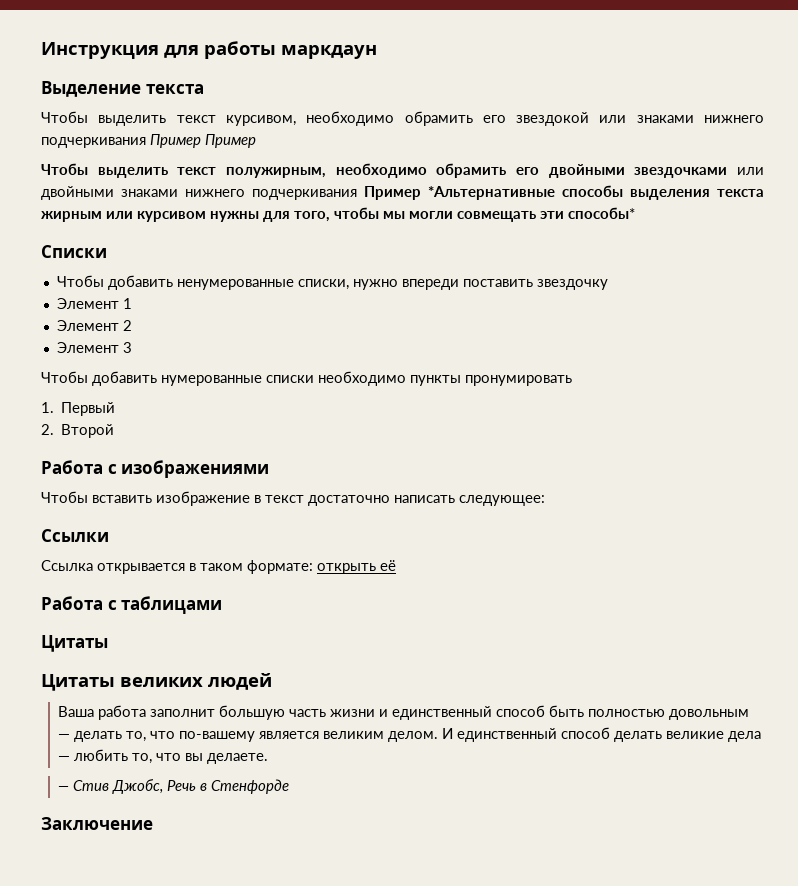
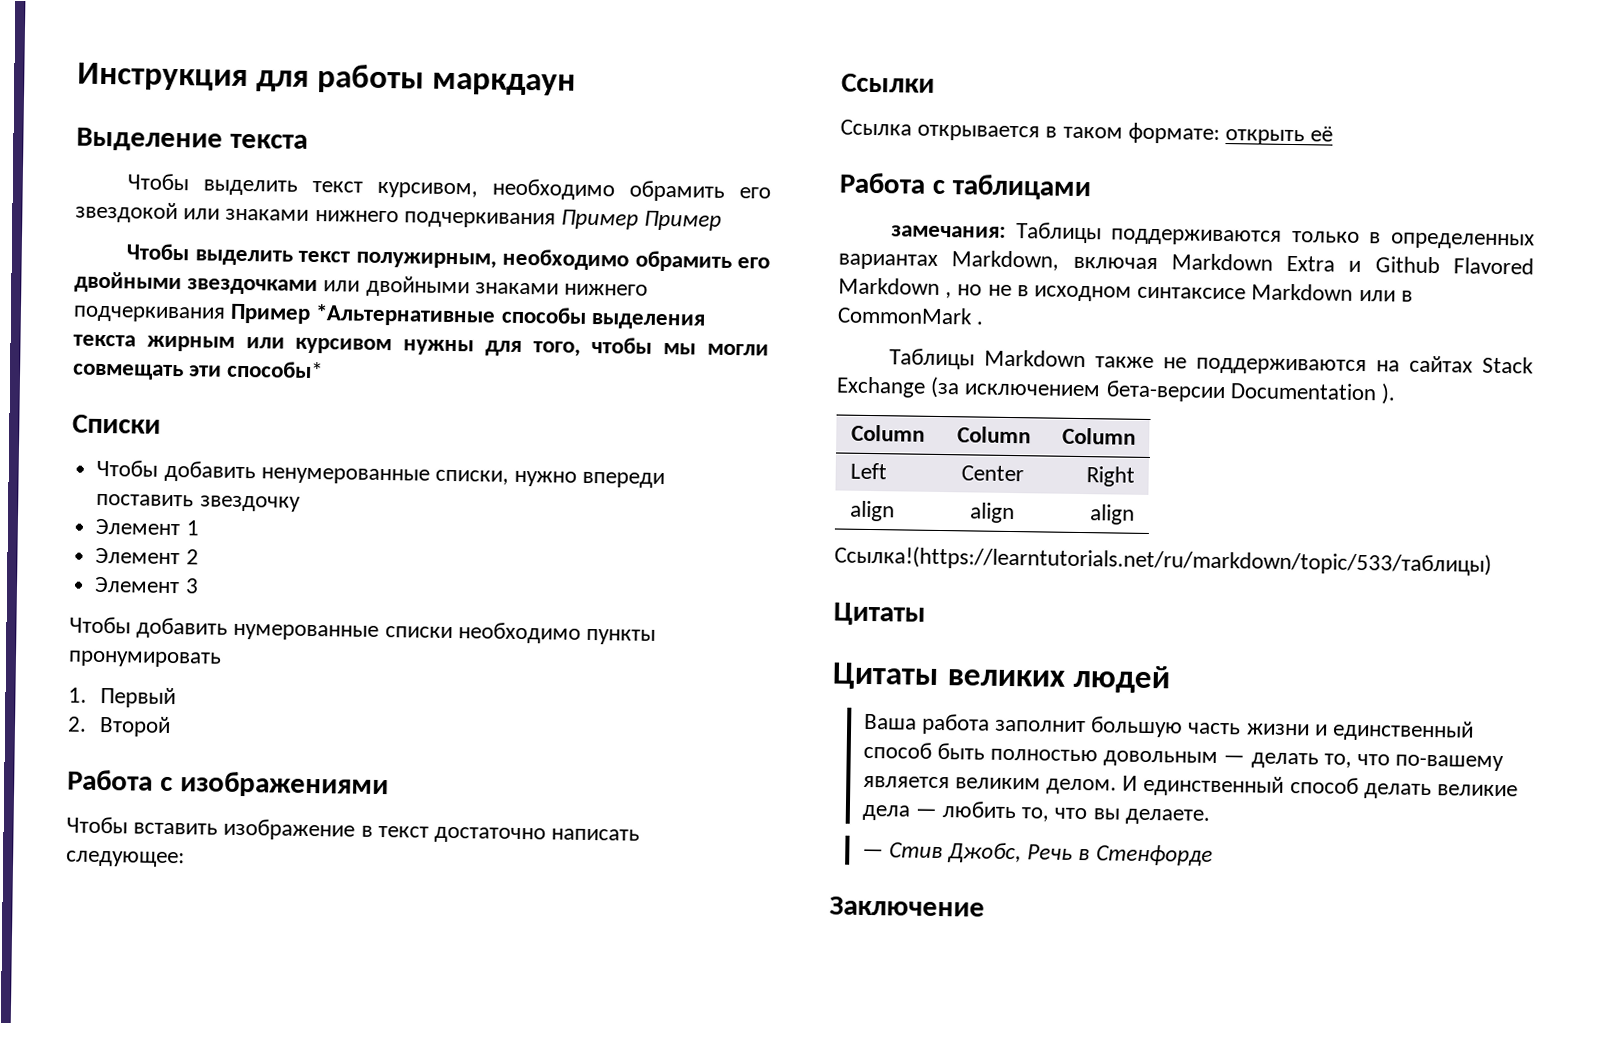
(223, 605) none -> [891,222,1535,250] [838,250,1534,275] [838,277,1413,302] [837,306,984,325] [889,348,1534,376] [836,376,1397,405] [851,424,926,442] [956,426,1031,444] [1061,427,1136,445] [850,462,888,480] [961,465,1024,482] [1085,466,1135,487] [850,500,896,522] [970,502,1015,524] [1089,504,1135,525] [834,545,1492,576] // замечания: Таблицы поддерживаются только в определенных вариантах Markdown, включая Markdown Extra и Github Flavored Markdown , но не в исходном синтаксисе Markdown или в CommonMark . // Таблицы Markdown также не поддерживаются на сайтах Stack Exchange (за исключением бета-версии Documentation ). // Column | Column | Column // Left | Center | Right // align | align | align // Ссылка!(https://learntutorials.net/ru/markdown/topic/533/таблицы)

